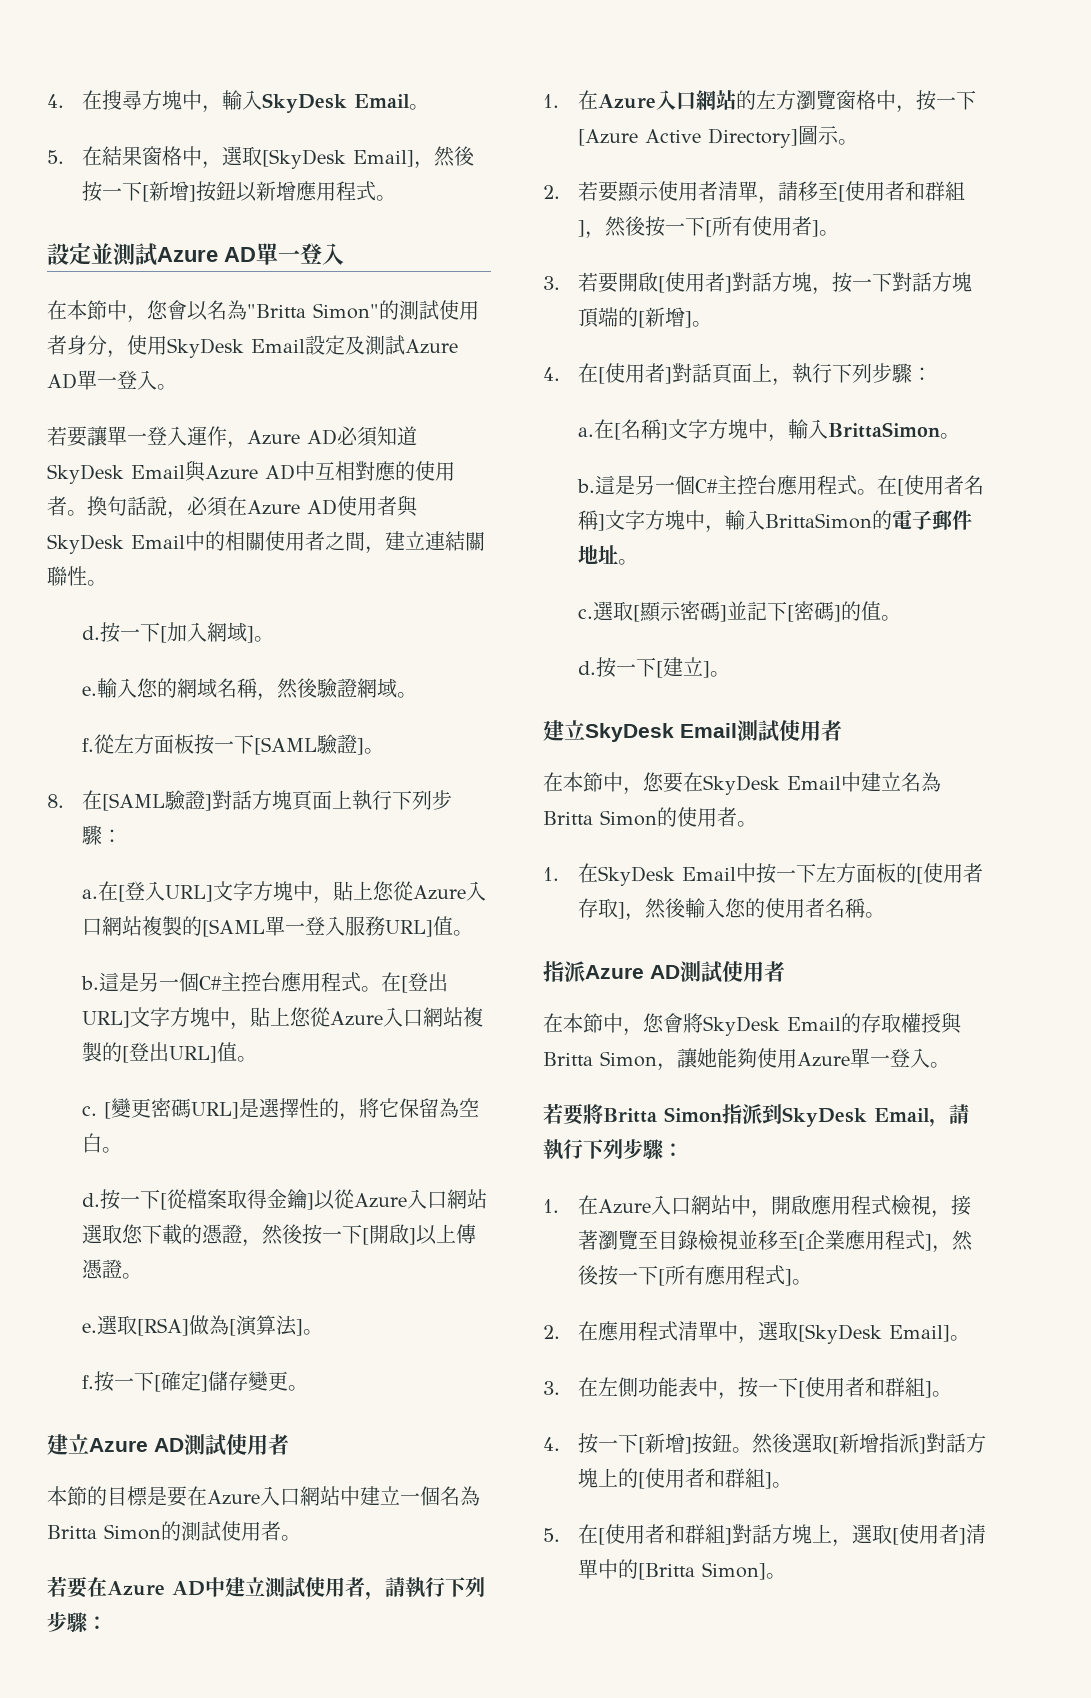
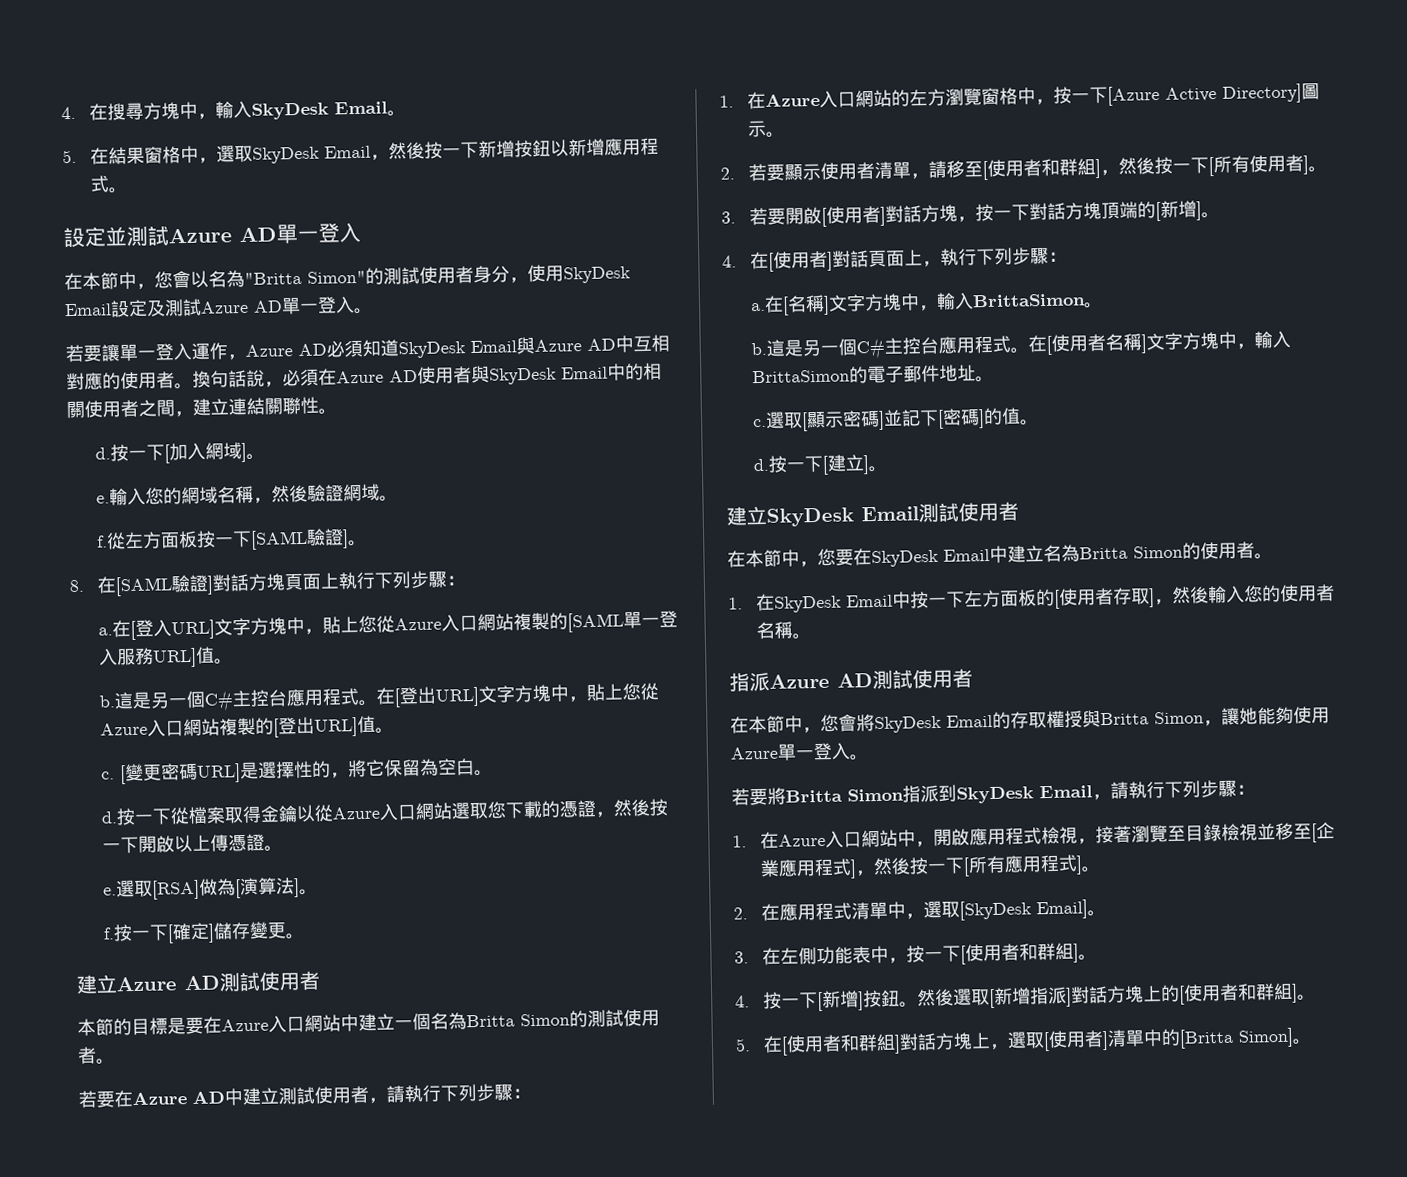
[262,146,476,169] [82,181,197,202] [SkyDesk Email]，然後按一下[新增] -> [251,140,515,164] SkyDesk Email，然後按一下新增
[160,1193,168,1210] [ -> (172, 816) none
[307,1193,315,1210] ] -> (298, 814) none
[362,1224,417,1245] [開啟] -> [137,835,175,853] 開啟

